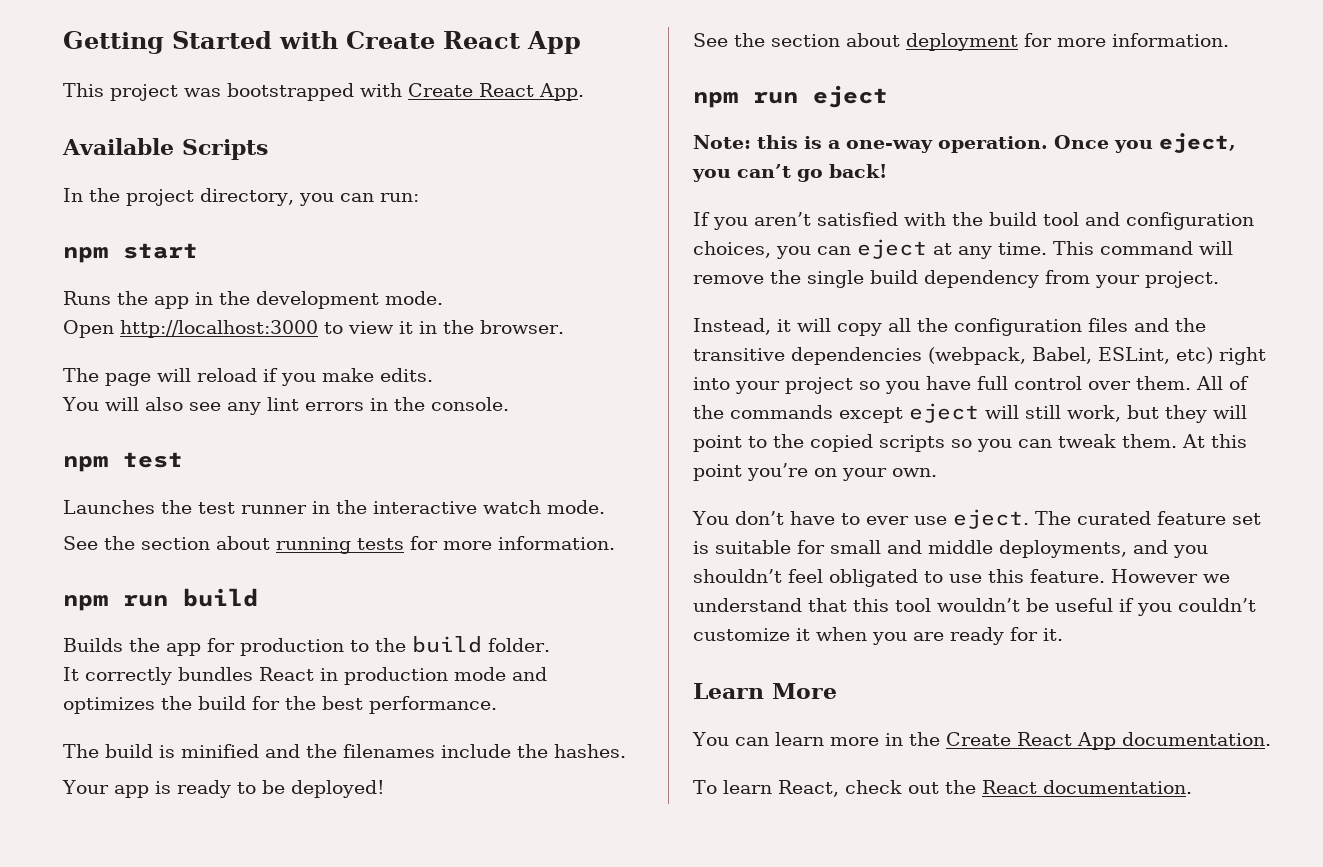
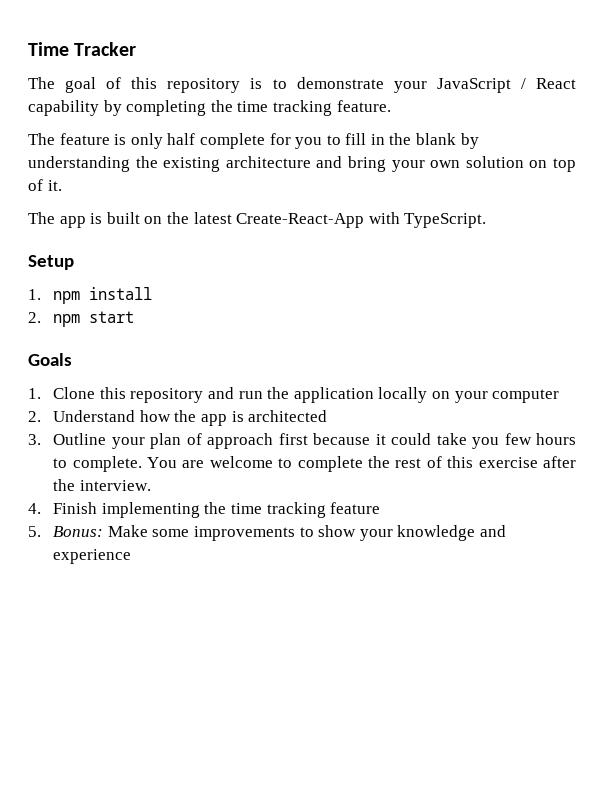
[63,31,581,54] [63,83,584,101] [62,138,268,160] [63,188,419,206] [63,243,198,263] [63,291,443,309] [63,320,564,338] [63,368,433,386] [62,397,509,415] [63,452,183,472] [63,500,605,514] [63,536,615,554] [63,588,258,611] [63,636,550,656] [63,667,547,685] [63,696,497,714] [63,744,626,758] [62,780,385,798] [693,33,1229,51] [693,85,888,108] [693,133,1236,153] [692,164,887,182] [693,212,1254,230] [693,239,1233,259] [693,270,1219,288] [693,318,1206,336] [693,347,1266,365] [693,376,1249,394] [693,403,1247,423] [693,434,1247,452] [693,463,937,481] [692,509,1261,529] [693,540,1208,558] [693,569,1230,587] [693,598,1256,616] [693,627,1063,645] [693,683,837,699] [692,732,1271,750] [693,780,1192,797] Getting Started with Create React App // This project was bootstrapped with Create React App. // Available Scripts // In the project directory, you can run: // npm start // Runs the app in the development mode. // Open http://localhost:3000 to view it in the browser. // The page will reload if you make edits. // You will also see any lint errors in the console. // npm test // Launches the test runner in the interactive watch mode. // See the section about running tests for more information. // npm run build // Builds the app for production to the build folder. // It correctly bundles React in production mode and optimizes the build for the best performance. // The build is minified and the filenames include the hashes. // Your app is ready to be deployed! // See the section about deployment for more information. // npm run eject // Note: this is a one-way operation. Once you eject, you can’t go back! // If you aren’t satisfied with the build tool and configuration choices, you can eject at any time. This command will remove the single build dependency from your project. // Instead, it will copy all the configuration files and the transitive dependencies (webpack, Babel, ESLint, etc) right into your project so you have full control over them. All of the commands except eject will still work, but they will point to the copied scripts so you can tweak them. At this point you’re on your own. // You don’t have to ever use eject. The curated feature set is suitable for small and middle deployments, and you shouldn’t feel obligated to use this feature. However we understand that this tool wouldn’t be useful if you couldn’t customize it when you are ready for it. // Learn More // You can learn more in the Create React App documentation. // To learn React, check out the React documentation. -> [28,42,137,56] [28,77,576,93] [28,100,391,116] [28,133,479,149] [28,156,577,172] [28,179,62,191] [28,212,487,228] [28,255,74,270] [28,287,153,304] [28,311,135,327] [28,353,72,366] [28,387,560,403] [28,410,328,426] [28,433,576,449] [53,456,576,472] [53,479,151,491] [28,502,381,518] [28,525,507,541] [53,549,132,564] Time Tracker // The goal of this repository is to demonstrate your JavaScript / React capability by completing the time tracking feature. // The feature is only half complete for you to fill in the blank by understanding the existing architecture and bring your own solution on top of it. // The app is built on the latest Create-React-App with TypeScript. // Setup // 1. npm install // 2. npm start // Goals // 1. Clone this repository and run the application locally on your computer // 2. Understand how the app is architected // 3. Outline your plan of approach first because it could take you few hours to complete. You are welcome to complete the rest of this exercise after the interview. // 4. Finish implementing the time tracking feature // 5. Bonus: Make some improvements to show your knowledge and experience

